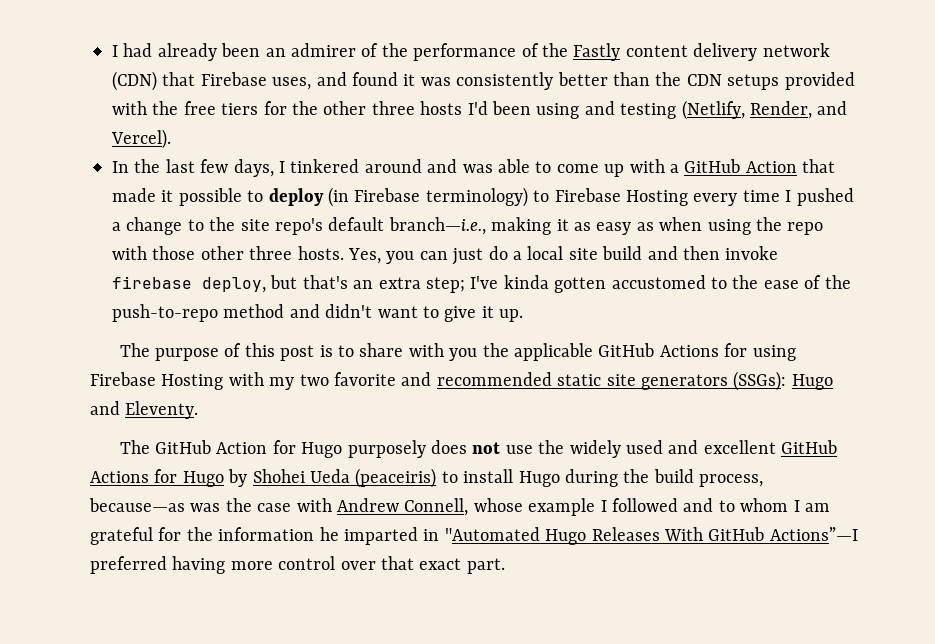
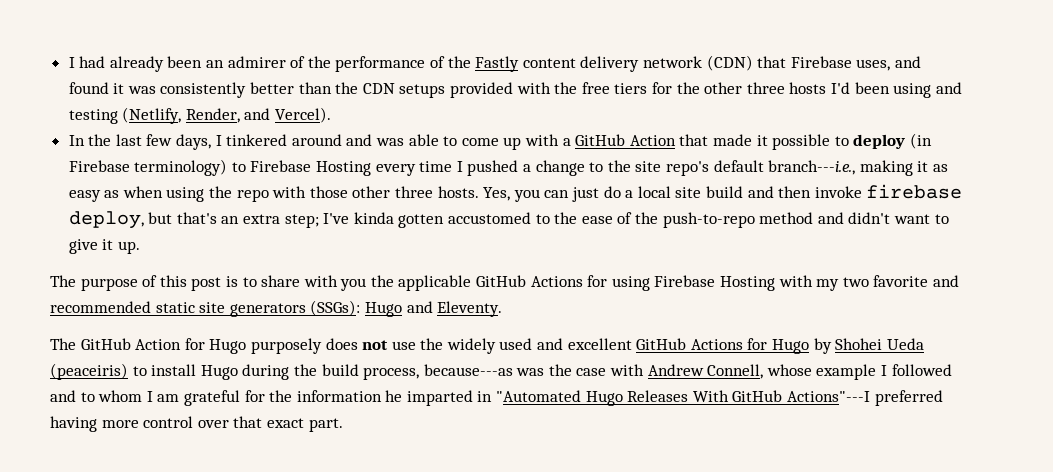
[388,217,486,235] branch—i.e., -> [768,160,856,175] branch---i.e.,
[89,498,185,512] because—as -> [423,364,513,376] because---as
[769,527,858,541] Actions”—I -> [787,391,871,402] Actions"---I

